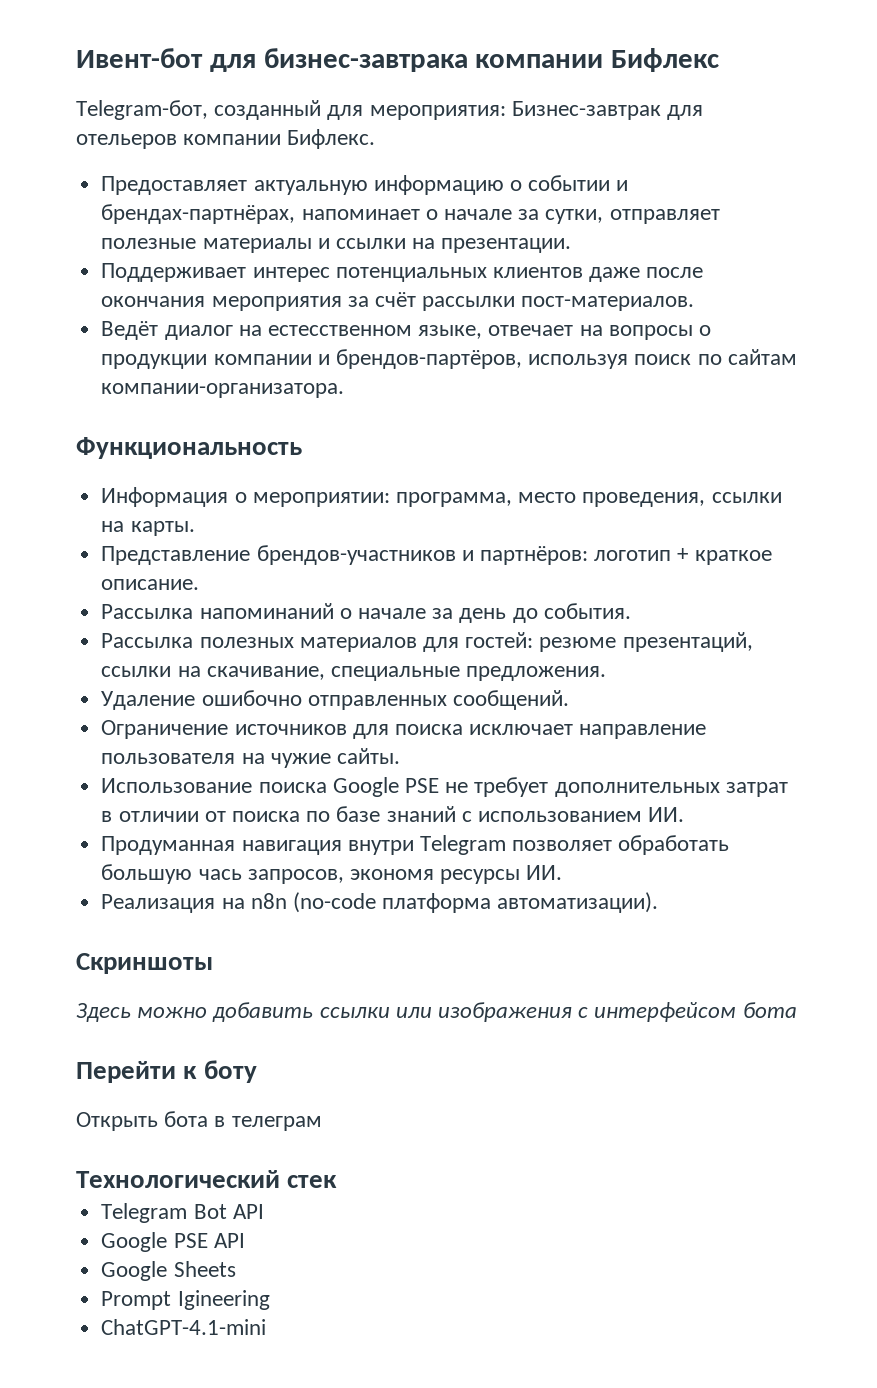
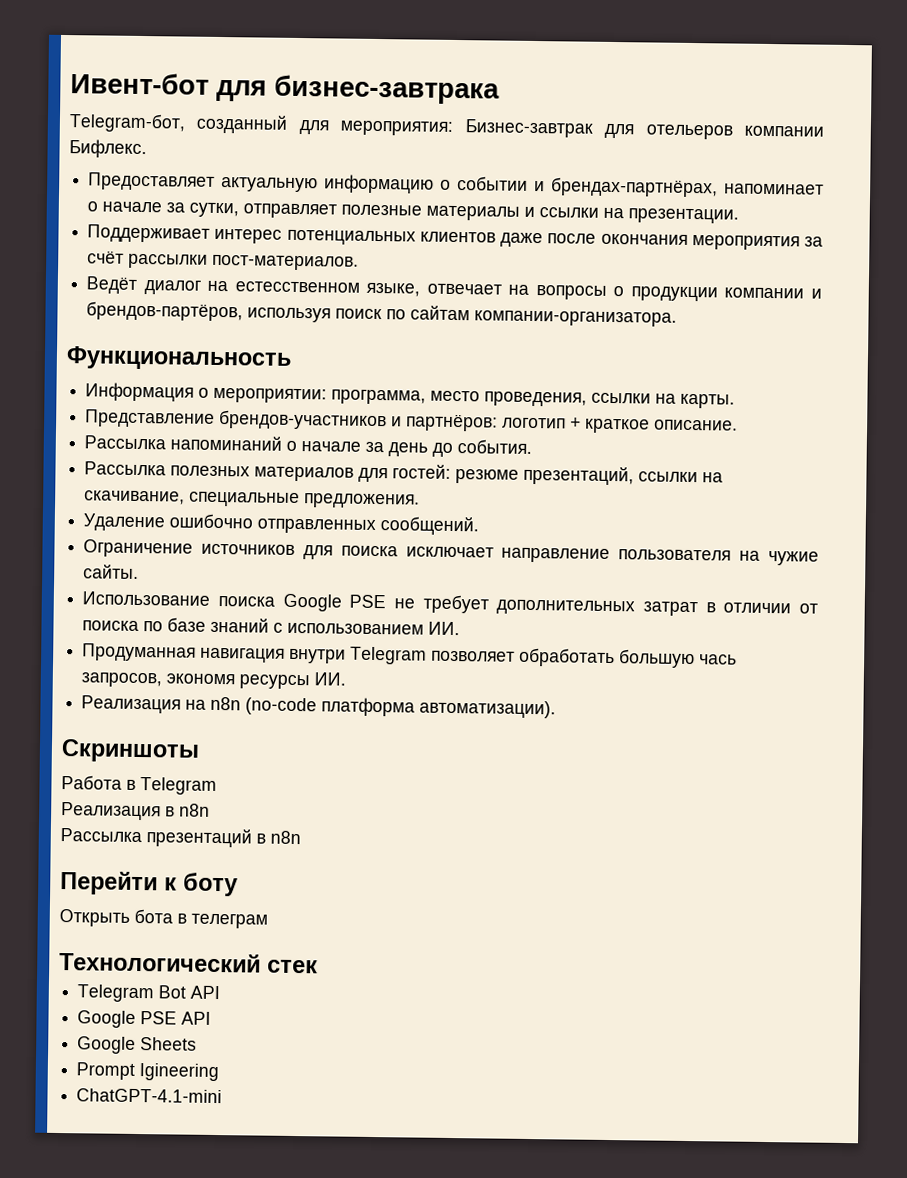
[475,48,720,72] компании Бифлекс -> (500, 89) none
[76,1002,797,1022] Здесь можно добавить ссылки или изображения с интерфейсом бота -> [61,775,217,795] [61,802,210,821] [60,828,301,848] Работа в Telegram // Реализация в n8n // Рассылка презентаций в n8n

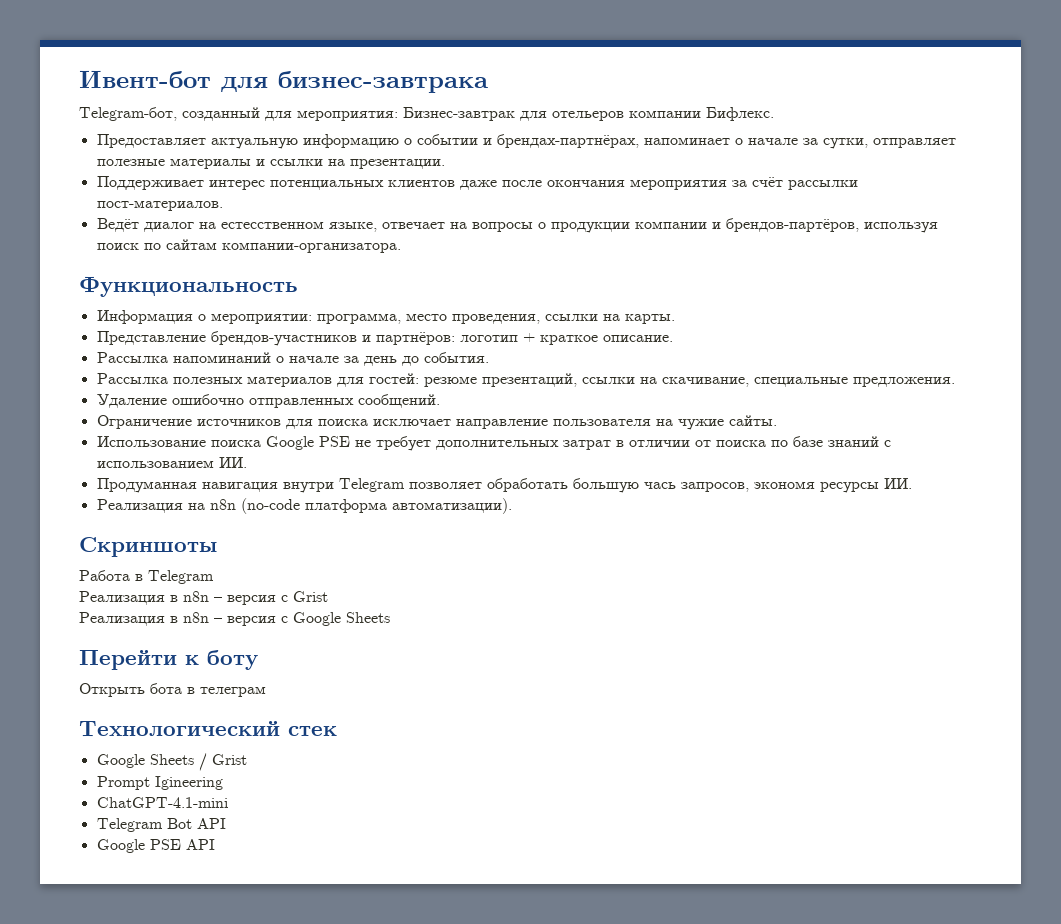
[60,828,301,848] // Рассылка презентаций в n8n -> [214,591,328,605] [79,612,390,626] – версия с Grist // Реализация в n8n – версия с Google Sheets
(318, 966) none -> [96,753,247,771] [96,776,223,790] [96,797,228,808] // Google Sheets / Grist // Prompt Igineering // ChatGPT-4.1-mini
[77,1036,198,1054] [76,1062,220,1082] [76,1088,223,1104] // Google Sheets // Prompt Igineering // ChatGPT-4.1-mini -> (215, 844) none

